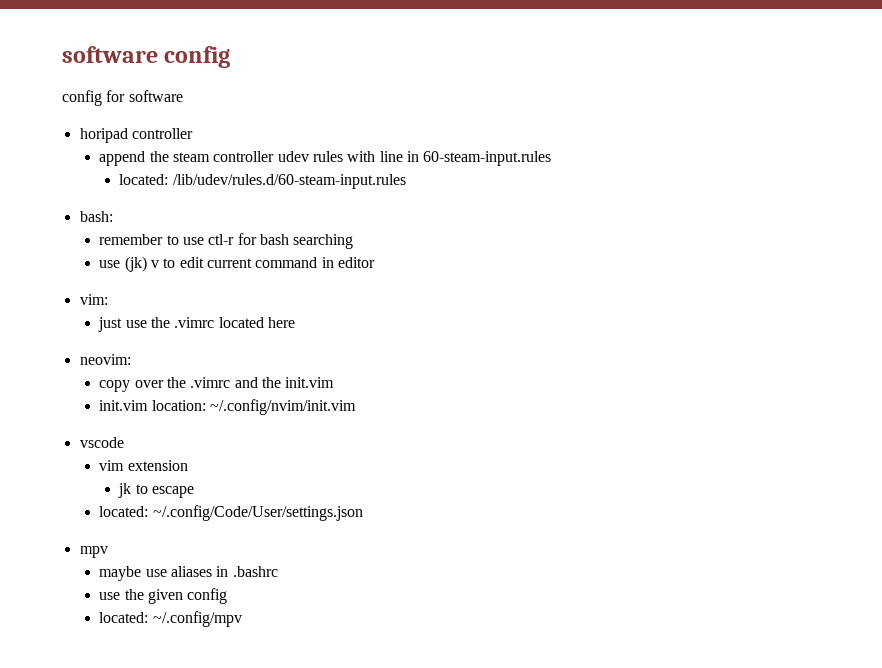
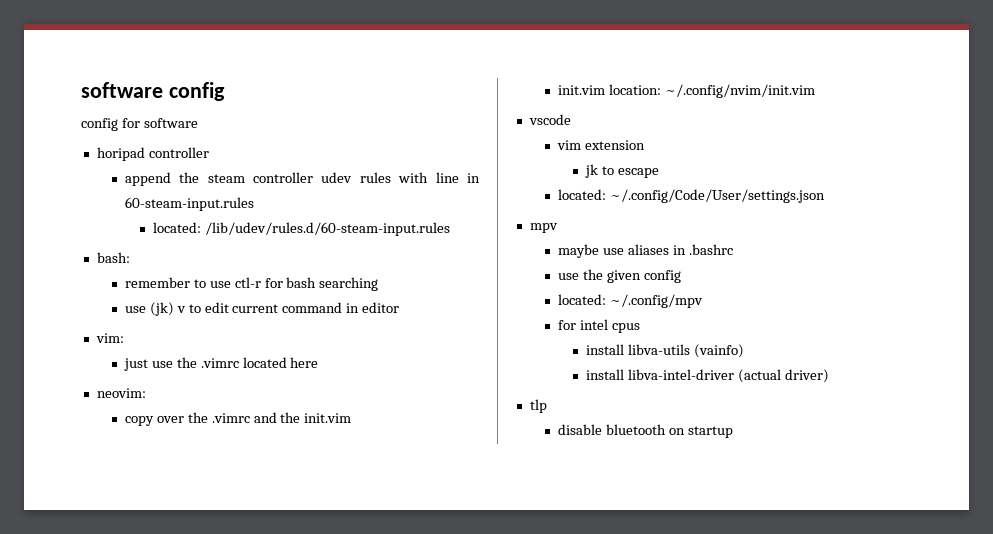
(242, 619) none -> [557,319,640,333] [585,344,744,358] [585,369,829,383] [529,399,547,413] [557,424,733,438] // for intel cpus // install libva-utils (vainfo) // install libva-intel-driver (actual driver) // tlp // disable bluetooth on startup

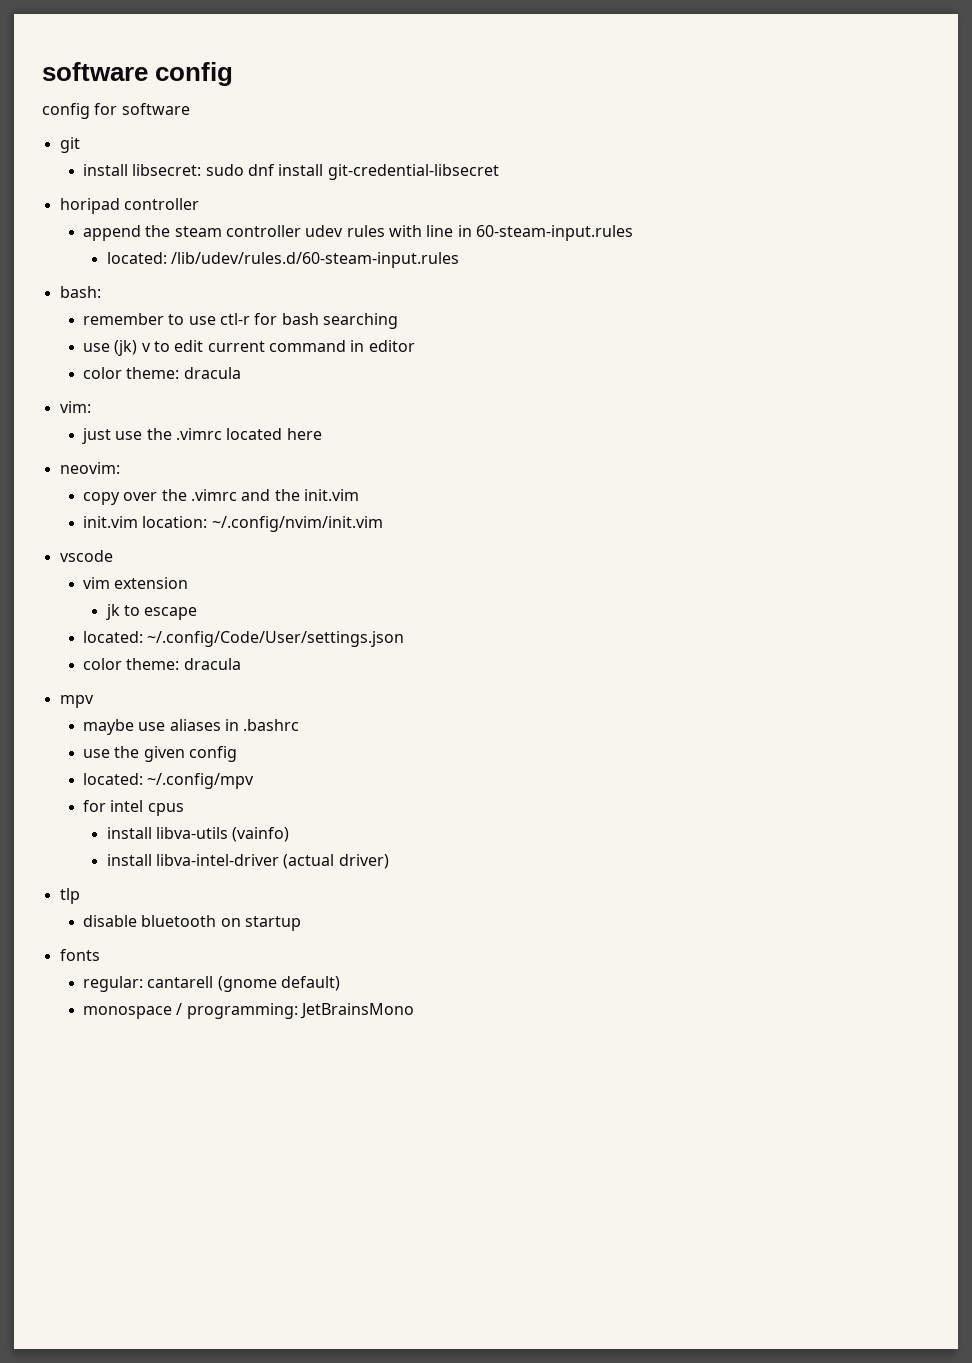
(198, 123) none -> [59,137,80,153] [83,164,499,180] // git // install libsecret: sudo dnf install git-credential-libsecret
(400, 307) none -> [83,367,241,379] // color theme: dracula
(825, 196) none -> [83,658,241,670] // color theme: dracula
(733, 432) none -> [59,949,100,961] [83,976,341,992] [83,1003,415,1019] // fonts // regular: cantarell (gnome default) // monospace / programming: JetBrainsMono

